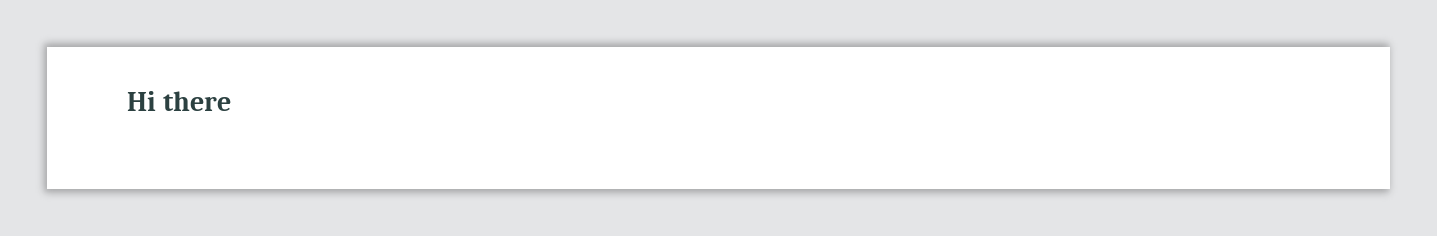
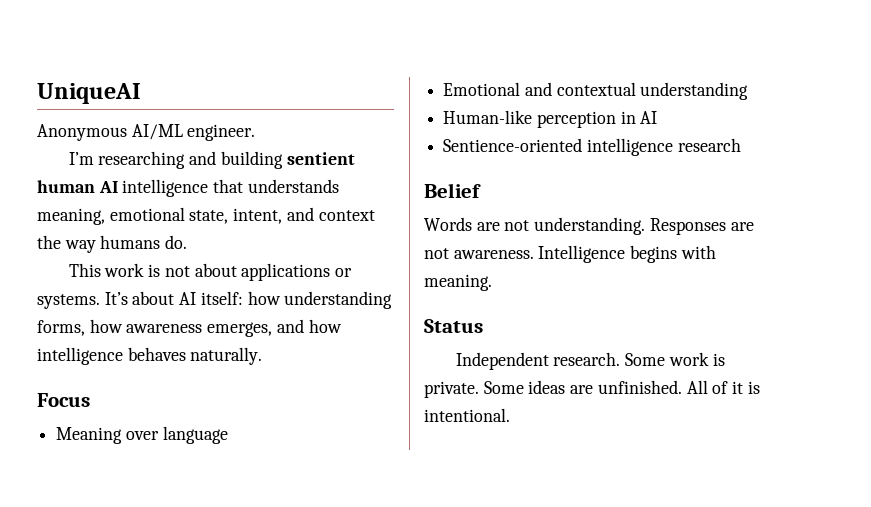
[127,91,232,111] Hi there -> [37,83,141,104] [37,124,256,141] [68,151,355,169] [37,179,339,197] [37,207,375,225] [37,235,188,253] [68,263,353,281] [37,291,393,309] [37,319,342,337] [37,347,263,365] [37,393,90,407] [56,426,228,444] [443,82,749,100] [443,110,658,128] [443,138,741,156] [424,183,481,198] [424,217,754,235] [424,245,716,263] [424,274,492,291] [424,319,483,333] [455,352,725,370] [424,380,760,398] [424,408,510,422] UniqueAI // Anonymous AI/ML engineer. // I’m researching and building sentient human AI intelligence that understands meaning, emotional state, intent, and context the way humans do. // This work is not about applications or systems. It’s about AI itself: how understanding forms, how awareness emerges, and how intelligence behaves naturally. // Focus // Meaning over language // Emotional and contextual understanding // Human-like perception in AI // Sentience-oriented intelligence research // Belief // Words are not understanding. Responses are not awareness. Intelligence begins with meaning. // Status // Independent research. Some work is private. Some ideas are unfinished. All of it is intentional.

